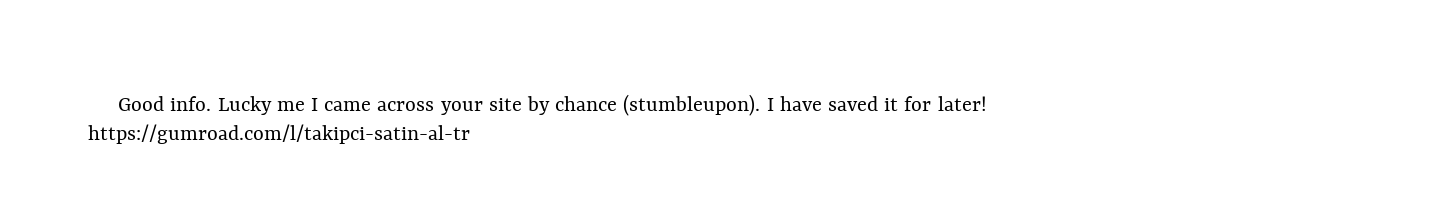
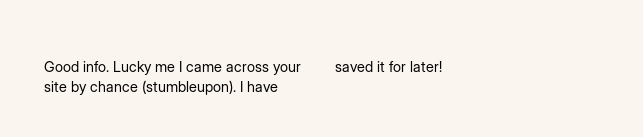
[88,124,470,144] https://gumroad.com/l/takipci-satin-al-tr -> (442, 66) none

